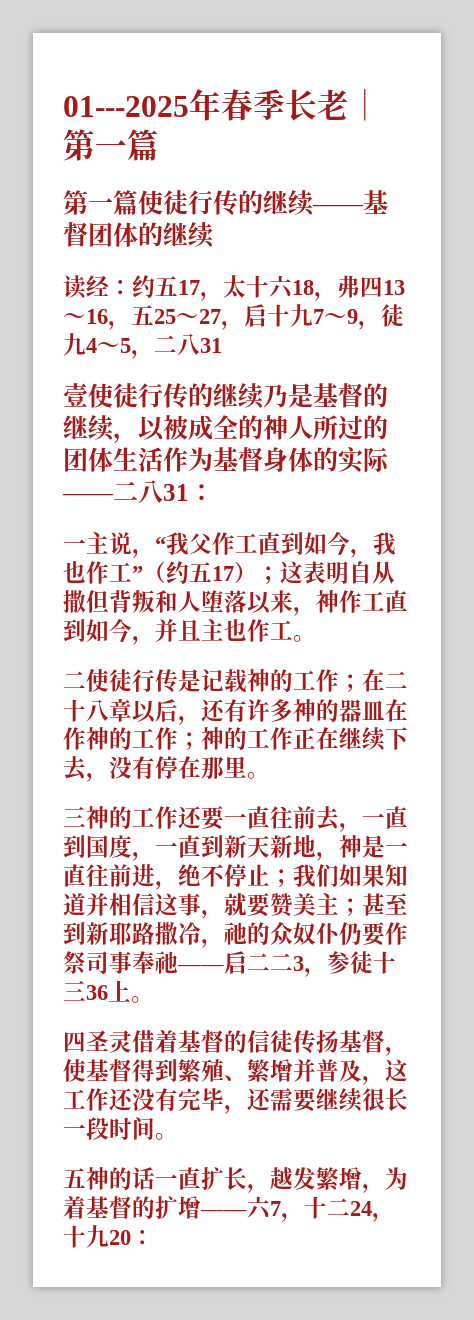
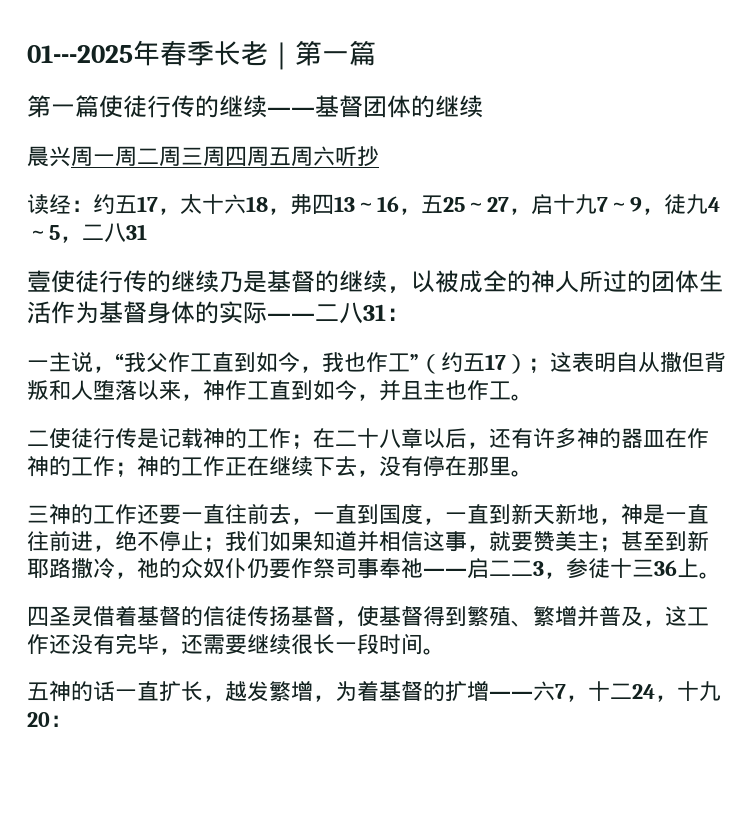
(214, 235) none -> [27,146,379,167] // 晨兴周一周二周三周四周五周六听抄

